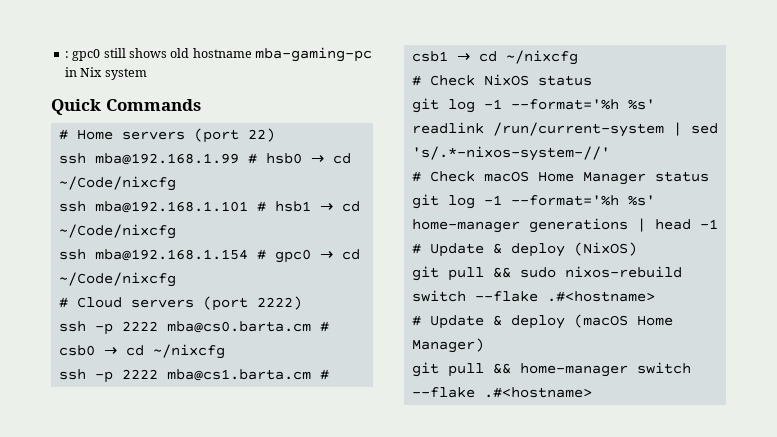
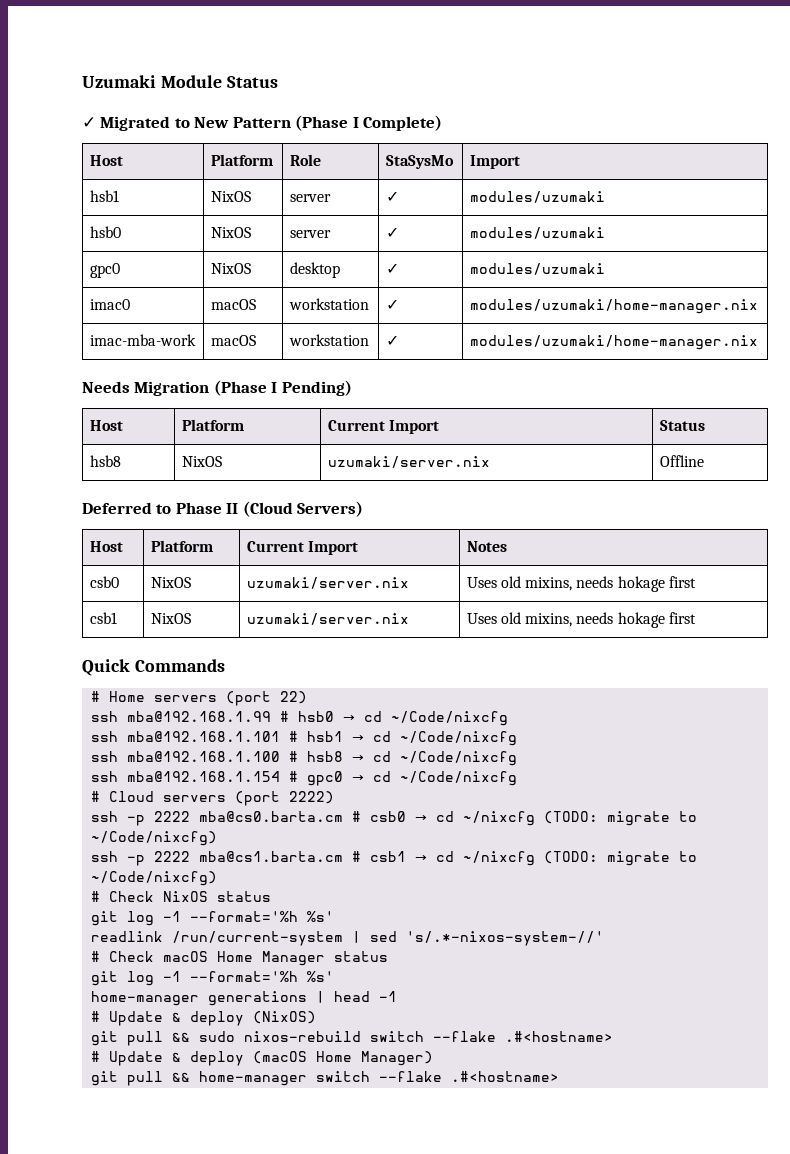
[64,47,372,62] [64,67,147,80] : gpc0 still shows old hostname mba-gaming-pc in Nix system -> [82,75,278,88] [82,115,443,131] [89,155,123,166] [210,154,273,166] [289,154,321,166] [385,155,454,169] [469,155,520,169] [89,190,119,202] [210,191,251,202] [289,194,331,202] [385,191,399,202] [469,191,605,203] [89,226,121,238] [210,227,251,238] [289,230,331,238] [385,227,399,238] [469,227,605,239] [89,263,120,278] [210,263,251,274] [289,262,340,278] [385,263,399,274] [469,263,605,275] [89,299,130,310] [210,299,256,310] [288,298,369,310] [385,299,399,310] [469,299,758,314] [89,334,196,346] [210,335,256,346] [288,334,369,346] [385,335,399,346] [469,335,758,350] [82,380,352,396] [89,420,123,431] [181,419,244,431] [327,420,440,434] [659,420,705,431] [89,455,121,467] [181,456,222,467] [327,456,490,468] [659,455,704,467] [82,501,364,517] [89,541,123,552] [150,540,213,552] [246,541,359,555] [466,541,507,552] [89,576,119,588] [150,577,191,588] [246,577,409,589] [466,576,696,592] [89,612,117,624] [150,613,191,624] [246,613,409,625] [466,612,696,628] Uzumaki Module Status // ✓ Migrated to New Pattern (Phase I Complete) // Host | Platform | Role | StaSysMo | Import // hsb1 | NixOS | server | ✓ | modules/uzumaki // hsb0 | NixOS | server | ✓ | modules/uzumaki // gpc0 | NixOS | desktop | ✓ | modules/uzumaki // imac0 | macOS | workstation | ✓ | modules/uzumaki/home-manager.nix // imac-mba-work | macOS | workstation | ✓ | modules/uzumaki/home-manager.nix // Needs Migration (Phase I Pending) // Host | Platform | Current Import | Status // hsb8 | NixOS | uzumaki/server.nix | Offline // Deferred to Phase II (Cloud Servers) // Host | Platform | Current Import | Notes // csb0 | NixOS | uzumaki/server.nix | Uses old mixins, needs hokage first // csb1 | NixOS | uzumaki/server.nix | Uses old mixins, needs hokage first
(176, 231) none -> [91,751,518,766] // ssh mba@192.168.1.100 # hsb8 → cd ~/Code/nixcfg
(225, 351) none -> [544,811,698,826] [91,831,218,846] (TODO: migrate to ~/Code/nixcfg)
(578, 57) none -> [544,851,698,866] [91,871,218,886] (TODO: migrate to ~/Code/nixcfg)

